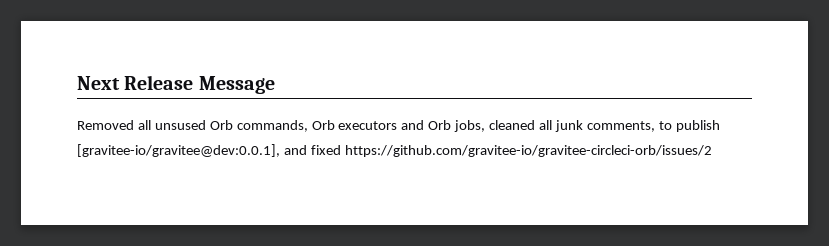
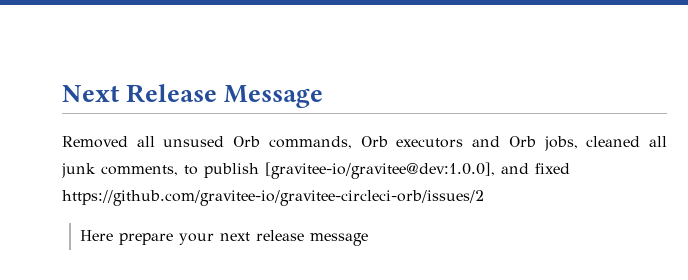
[77,144,280,157] [gravitee-io/gravitee@dev:0.0.1], -> [265,162,495,179] [gravitee-io/gravitee@dev:1.0.0],
(712, 151) none -> [79,230,368,246] // Here prepare your next release message

